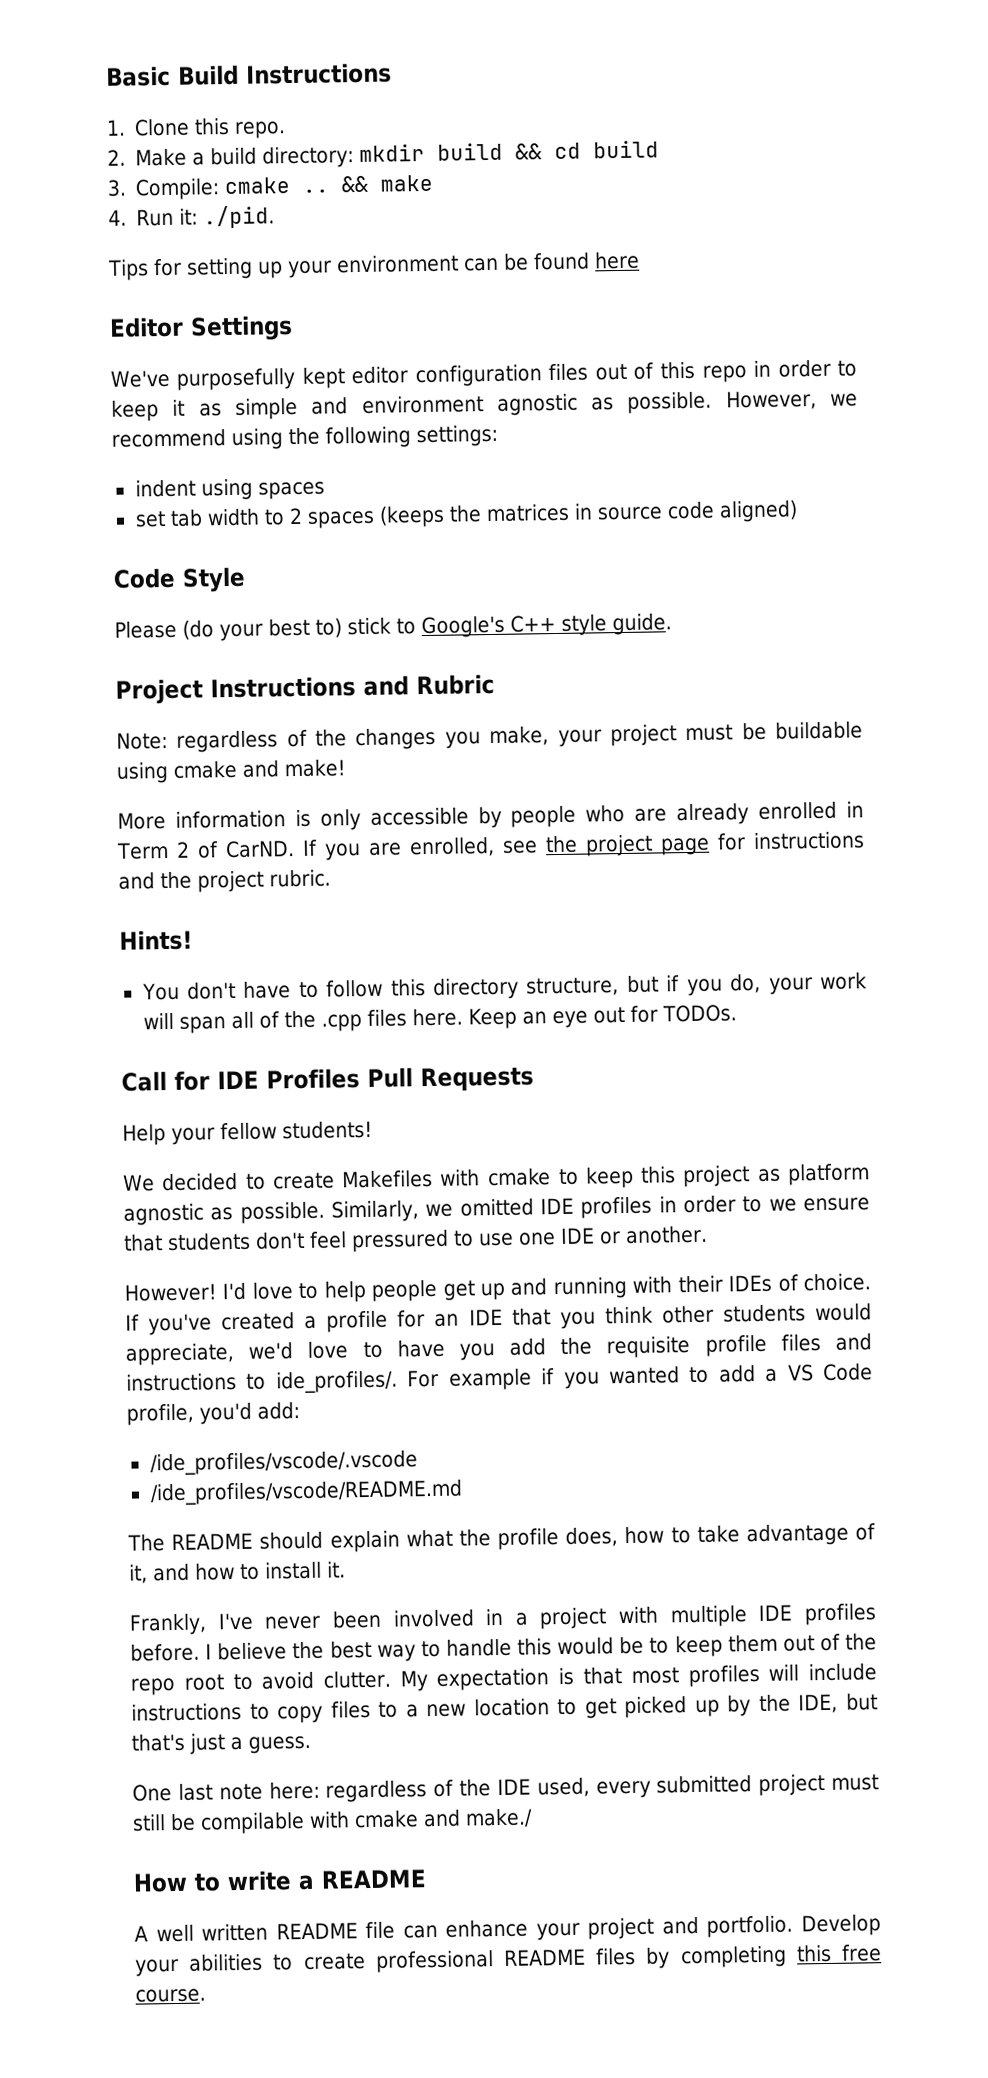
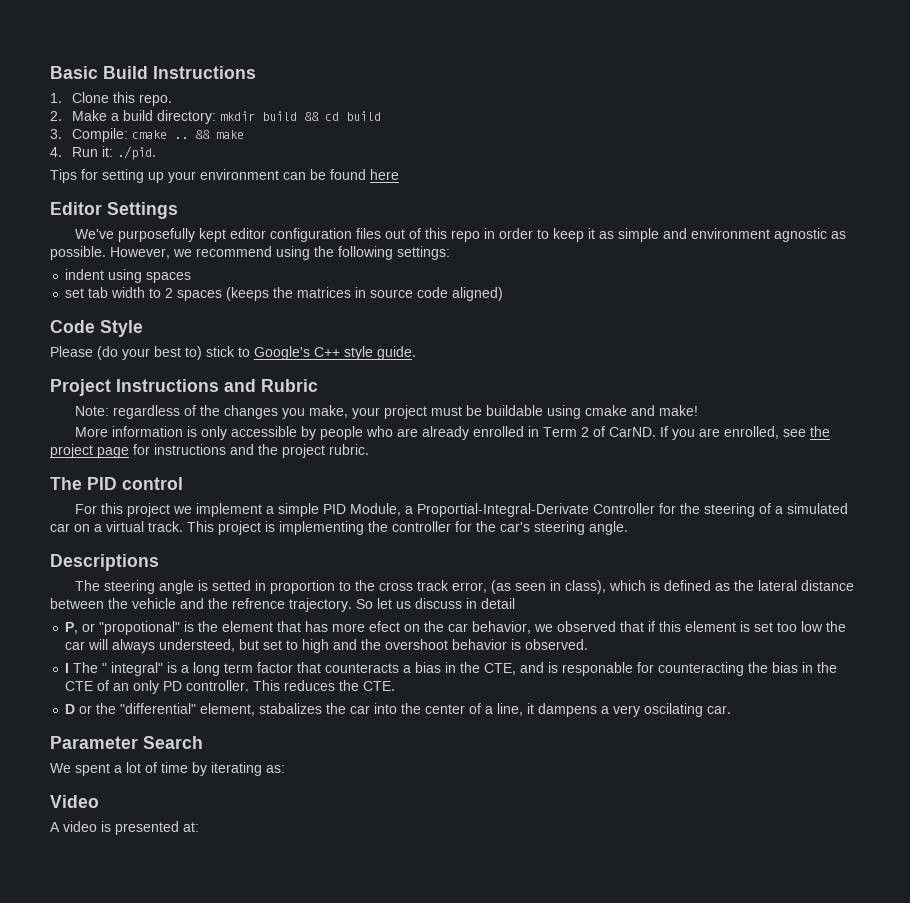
[119,929,193,951] [141,972,867,1001] [142,1004,737,1034] [121,1066,534,1092] [122,1120,373,1146] [123,1163,871,1192] [123,1195,871,1226] [123,1225,708,1253] [124,1273,872,1303] [125,1303,873,1336] [125,1333,872,1366] [126,1363,873,1394] [126,1402,300,1426] [149,1450,418,1476] [149,1479,463,1506] [127,1523,876,1553] [129,1561,346,1584] [129,1603,877,1636] [130,1633,877,1662] [130,1663,877,1696] [131,1693,878,1724] [131,1733,311,1755] [132,1773,880,1803] [132,1808,533,1835] [133,1869,427,1893] [134,1914,881,1943] [135,1944,882,1977] [135,1988,206,2003] Hints! // You don't have to follow this directory structure, but if you do, your work will span all of the .cpp files here. Keep an eye out for TODOs. // Call for IDE Profiles Pull Requests // Help your fellow students! // We decided to create Makefiles with cmake to keep this project as platform agnostic as possible. Similarly, we omitted IDE profiles in order to we ensure that students don't feel pressured to use one IDE or another. // However! I'd love to help people get up and running with their IDEs of choice. If you've created a profile for an IDE that you think other students would appreciate, we'd love to have you add the requisite profile files and instructions to ide_profiles/. For example if you wanted to add a VS Code profile, you'd add: // /ide_profiles/vscode/.vscode // /ide_profiles/vscode/README.md // The README should explain what the profile does, how to take advantage of it, and how to install it. // Frankly, I've never been involved in a project with multiple IDE profiles before. I believe the best way to handle this would be to keep them out of the repo root to avoid clutter. My expectation is that most profiles will include instructions to copy files to a new location to get picked up by the IDE, but that's just a guess. // One last note here: regardless of the IDE used, every submitted project must still be compilable with cmake and make./ // How to write a README // A well written README file can enhance your project and portfolio. Develop your abilities to create professional README files by completing this free course. -> [50,477,183,490] [74,503,848,517] [50,521,628,535] [50,554,159,571] [74,580,854,594] [50,598,515,612] [65,621,847,635] [65,639,589,653] [65,662,838,676] [65,680,396,694] [65,703,732,717] [50,736,203,749] [50,762,285,776] [50,795,99,808] [50,821,199,835] The PID control // For this project we implement a simple PID Module, a Proportial-Integral-Derivate Controller for the steering of a simulated car on a virtual track. This project is implementing the controller for the car's steering angle. // Descriptions // The steering angle is setted in proportion to the cross track error, (as seen in class), which is defined as the lateral distance between the vehicle and the refrence trajectory. So let us discuss in detail // P, or "propotional" is the element that has more efect on the car behavior, we observed that if this element is set too low the car will always understeed, but set to high and the overshoot behavior is observed. // I The " integral" is a long term factor that counteracts a bias in the CTE, and is responable for counteracting the bias in the CTE of an only PD controller. This reduces the CTE. // D or the "differential" element, stabalizes the car into the center of a line, it dampens a very oscilating car. // Parameter Search // We spent a lot of time by iterating as: // Video // A video is presented at:

